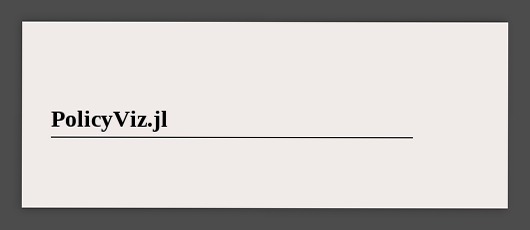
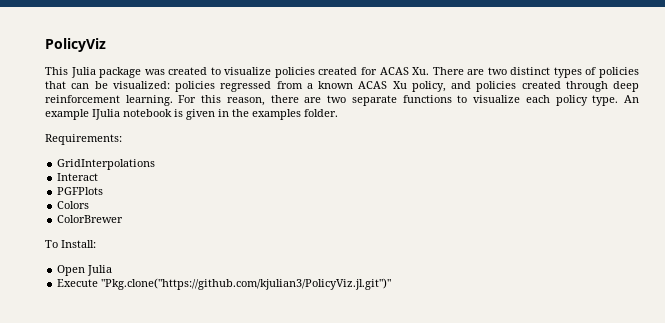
[50,110,169,132] PolicyViz.jl -> [45,38,106,52] [45,67,639,78] [45,81,639,92] [45,95,640,106] [45,109,338,120] [45,134,122,145] [57,159,156,170] [57,173,99,181] [57,187,104,195] [57,201,90,209] [57,215,124,223] [45,240,96,248] [57,265,113,276] [57,278,392,290] PolicyViz // This Julia package was created to visualize policies created for ACAS Xu. There are two distinct types of policies that can be visualized: policies regressed from a known ACAS Xu policy, and policies created through deep reinforcement learning. For this reason, there are two separate functions to visualize each policy type. An example IJulia notebook is given in the examples folder. // Requirements: // GridInterpolations // Interact // PGFPlots // Colors // ColorBrewer // To Install: // Open Julia // Execute "Pkg.clone("https://github.com/kjulian3/PolicyViz.jl.git")"

